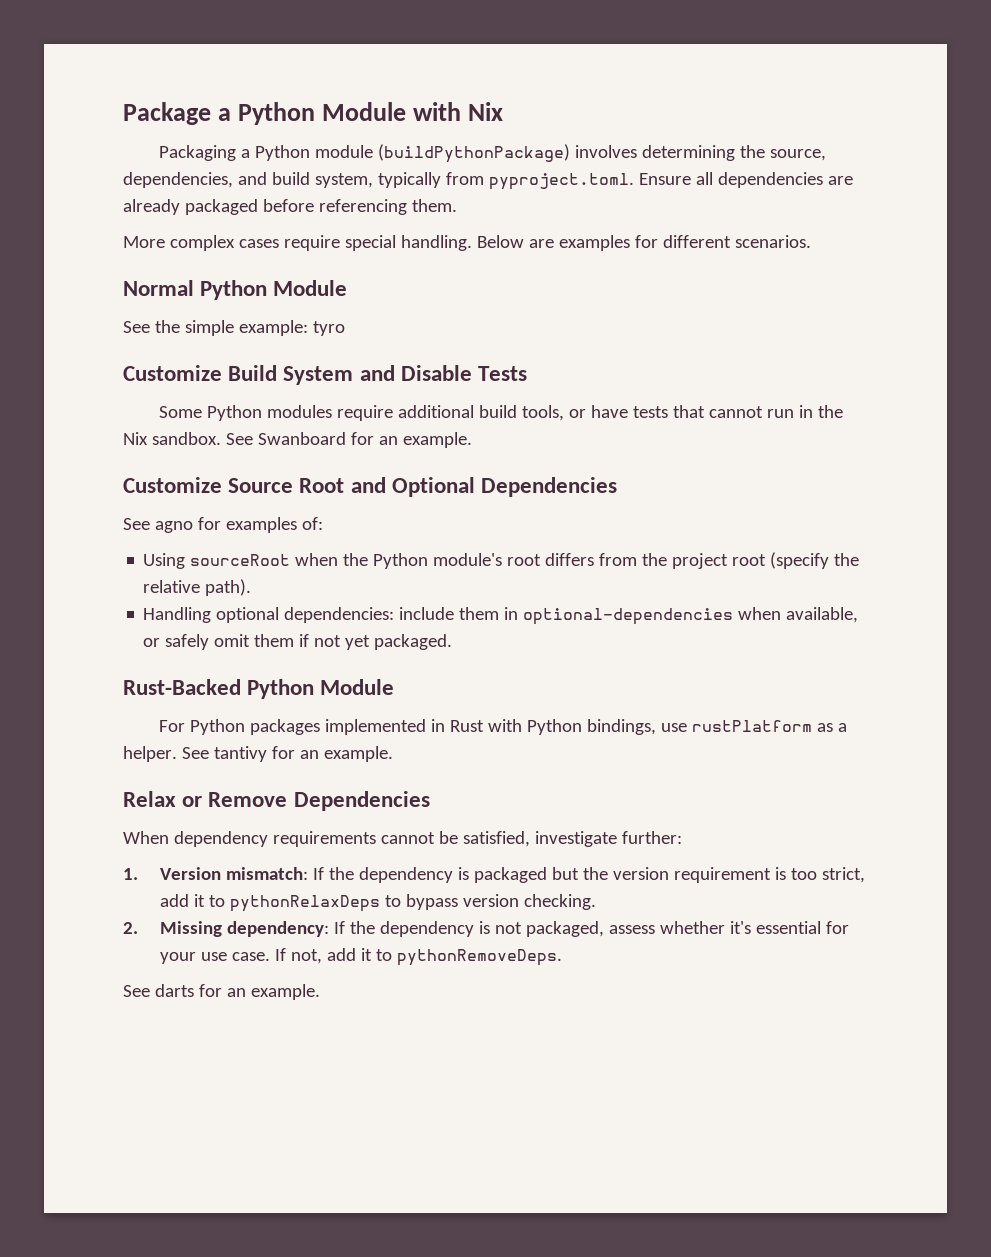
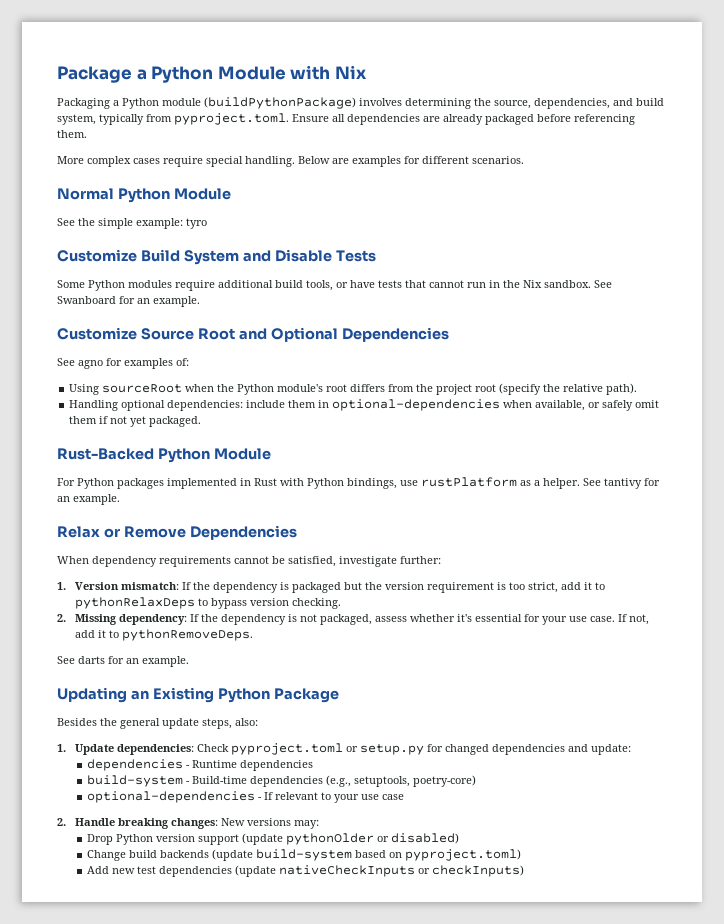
(320, 992) none -> [57,687,339,703] [57,718,258,729] [57,743,631,755] [86,759,313,771] [86,775,476,787] [86,791,404,803] [57,818,319,829] [86,833,459,845] [86,849,521,861] [86,865,524,877] // Updating an Existing Python Package // Besides the general update steps, also: // 1. Update dependencies: Check pyproject.toml or setup.py for changed dependencies and update: // dependencies - Runtime dependencies // build-system - Build-time dependencies (e.g., setuptools, poetry-core) // optional-dependencies - If relevant to your use case // 2. Handle breaking changes: New versions may: // Drop Python version support (update pythonOlder or disabled) // Change build backends (update build-system based on pyproject.toml) // Add new test dependencies (update nativeCheckInputs or checkInputs)

